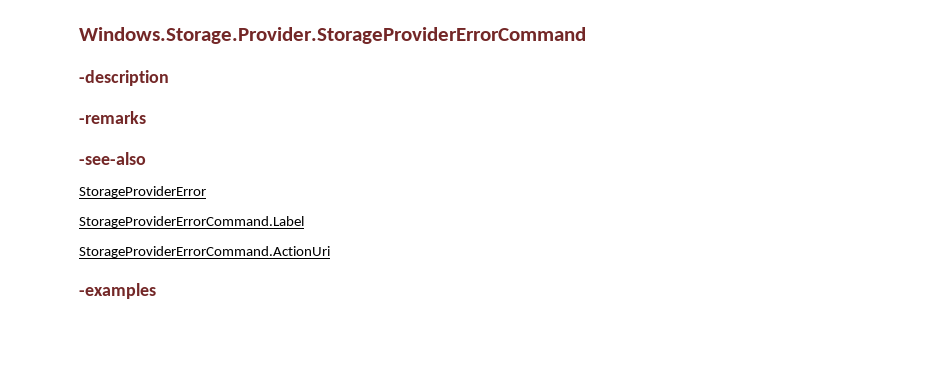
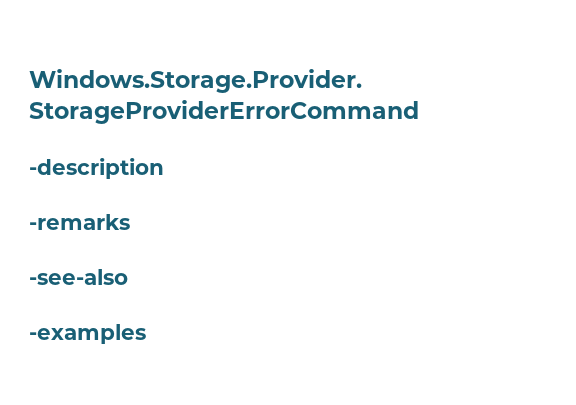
[79,186,206,198] [79,216,304,228] [79,246,330,258] // StorageProviderError // StorageProviderErrorCommand.Label // StorageProviderErrorCommand.ActionUri -> (128, 277) none

